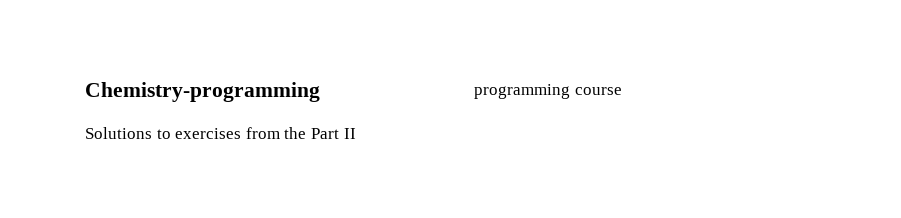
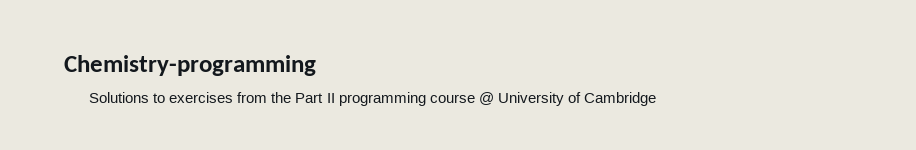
(622, 91) none -> [478,92,656,106] @ University of Cambridge

